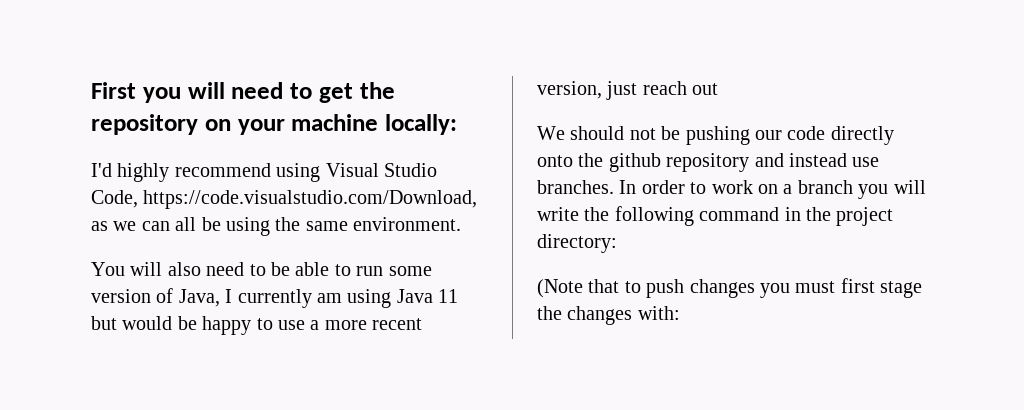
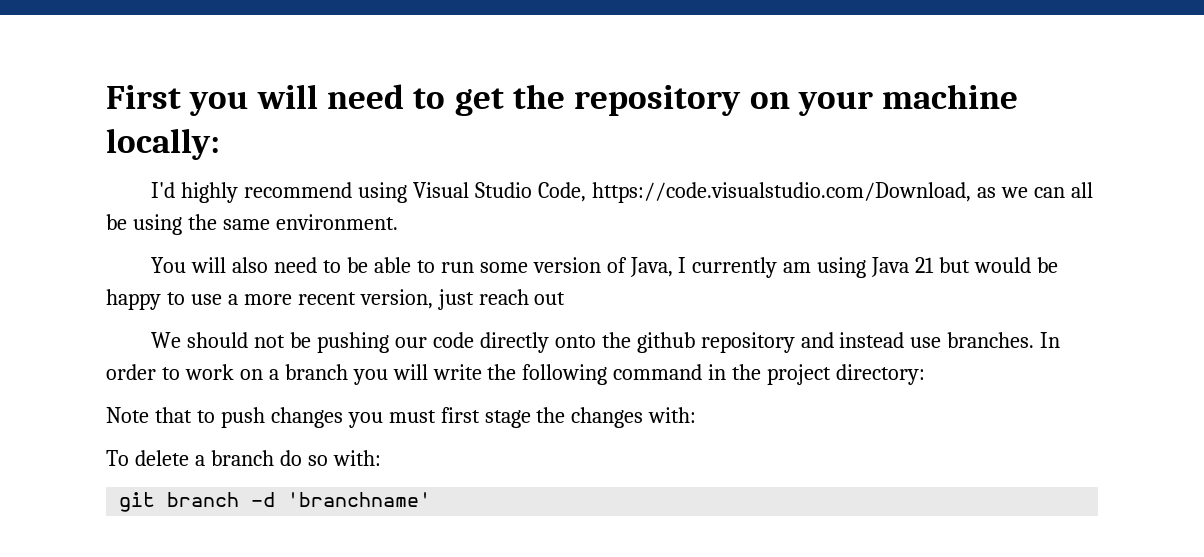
[438,289,459,303] 11 -> [915,257,935,273] 21
[537,279,583,298] (Note -> [106,407,149,423] Note
(680, 313) none -> [106,450,381,466] [119,492,432,512] // To delete a branch do so with: // git branch -d 'branchname'

